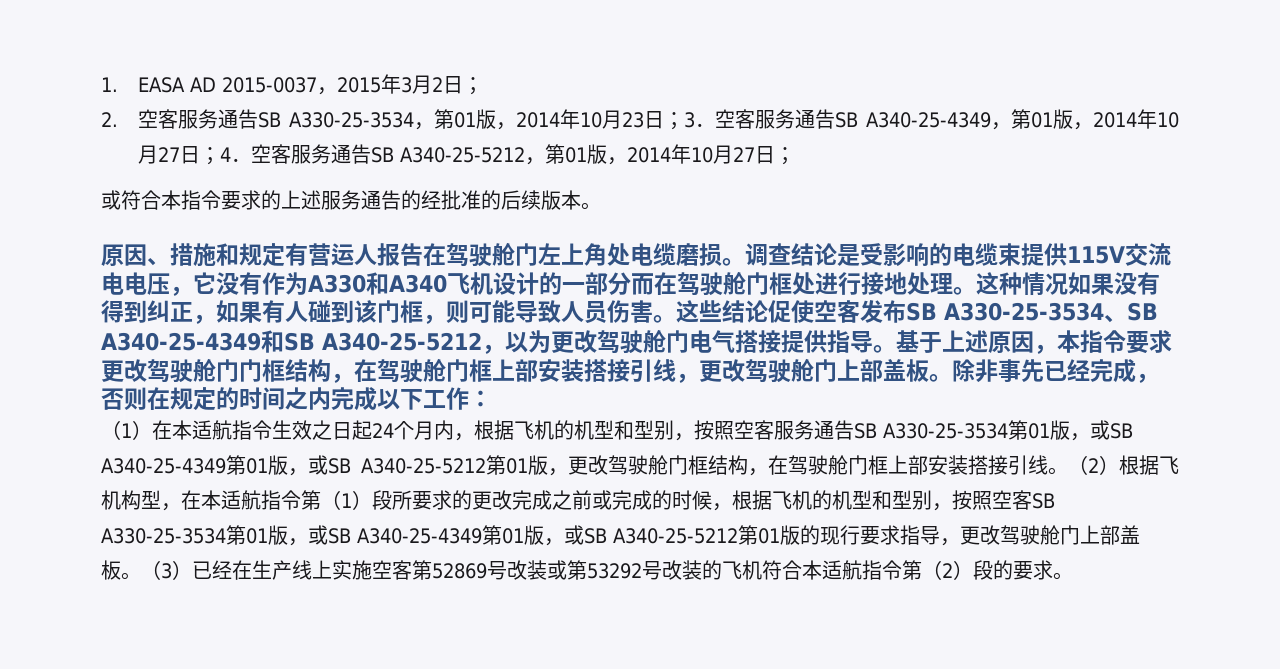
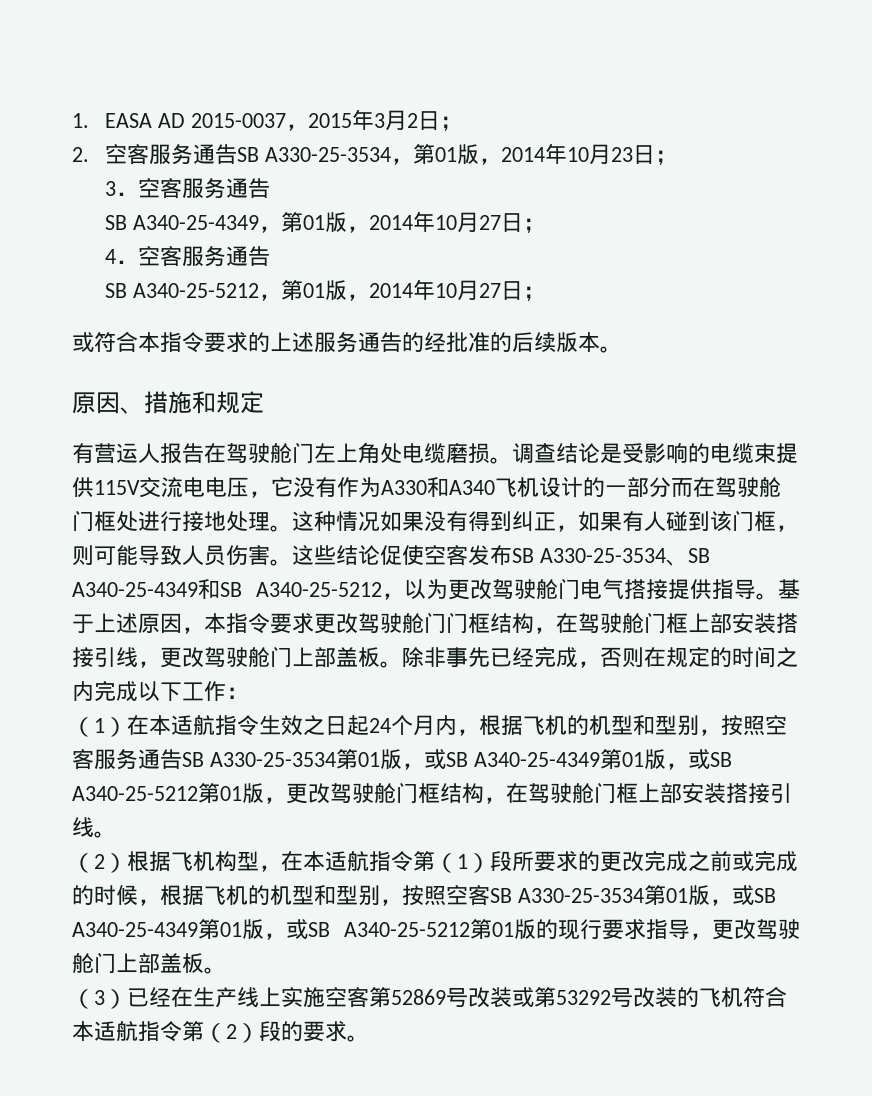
(684, 121) none -> (678, 157) //
(835, 119) none -> (271, 188) //
(220, 156) none -> (546, 225) //
(371, 154) none -> (271, 256) //
(285, 255) none -> (264, 402) //
(1068, 471) none -> (116, 834) //
(141, 576) none -> (226, 970) //

